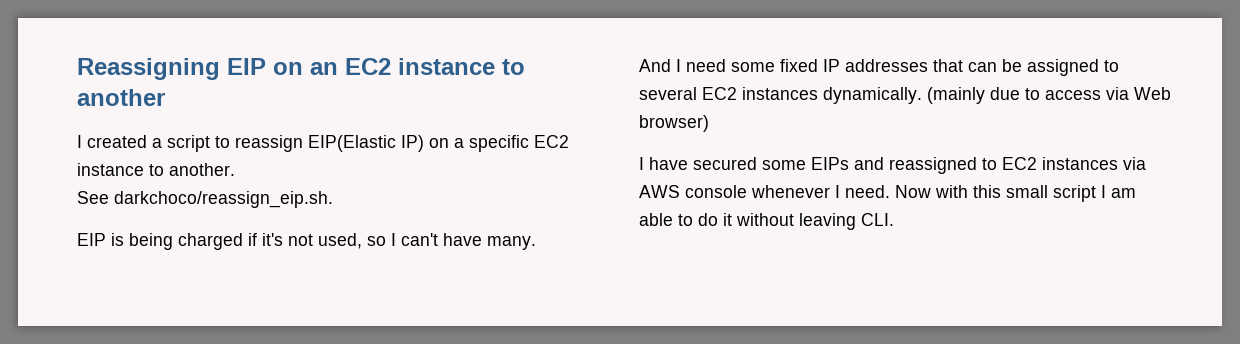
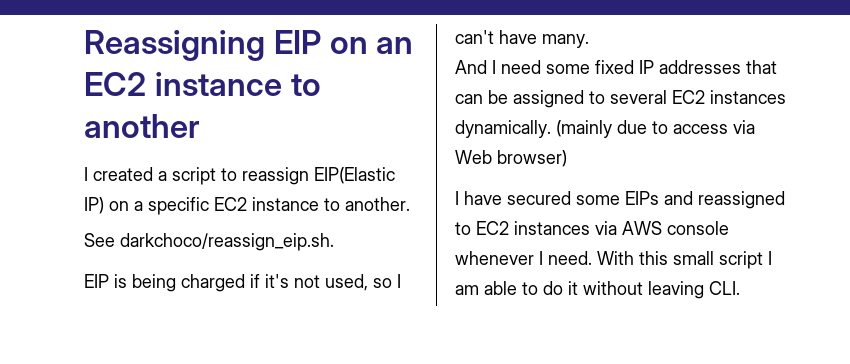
[895,185,968,198] Now with -> [597,251,634,265] With

